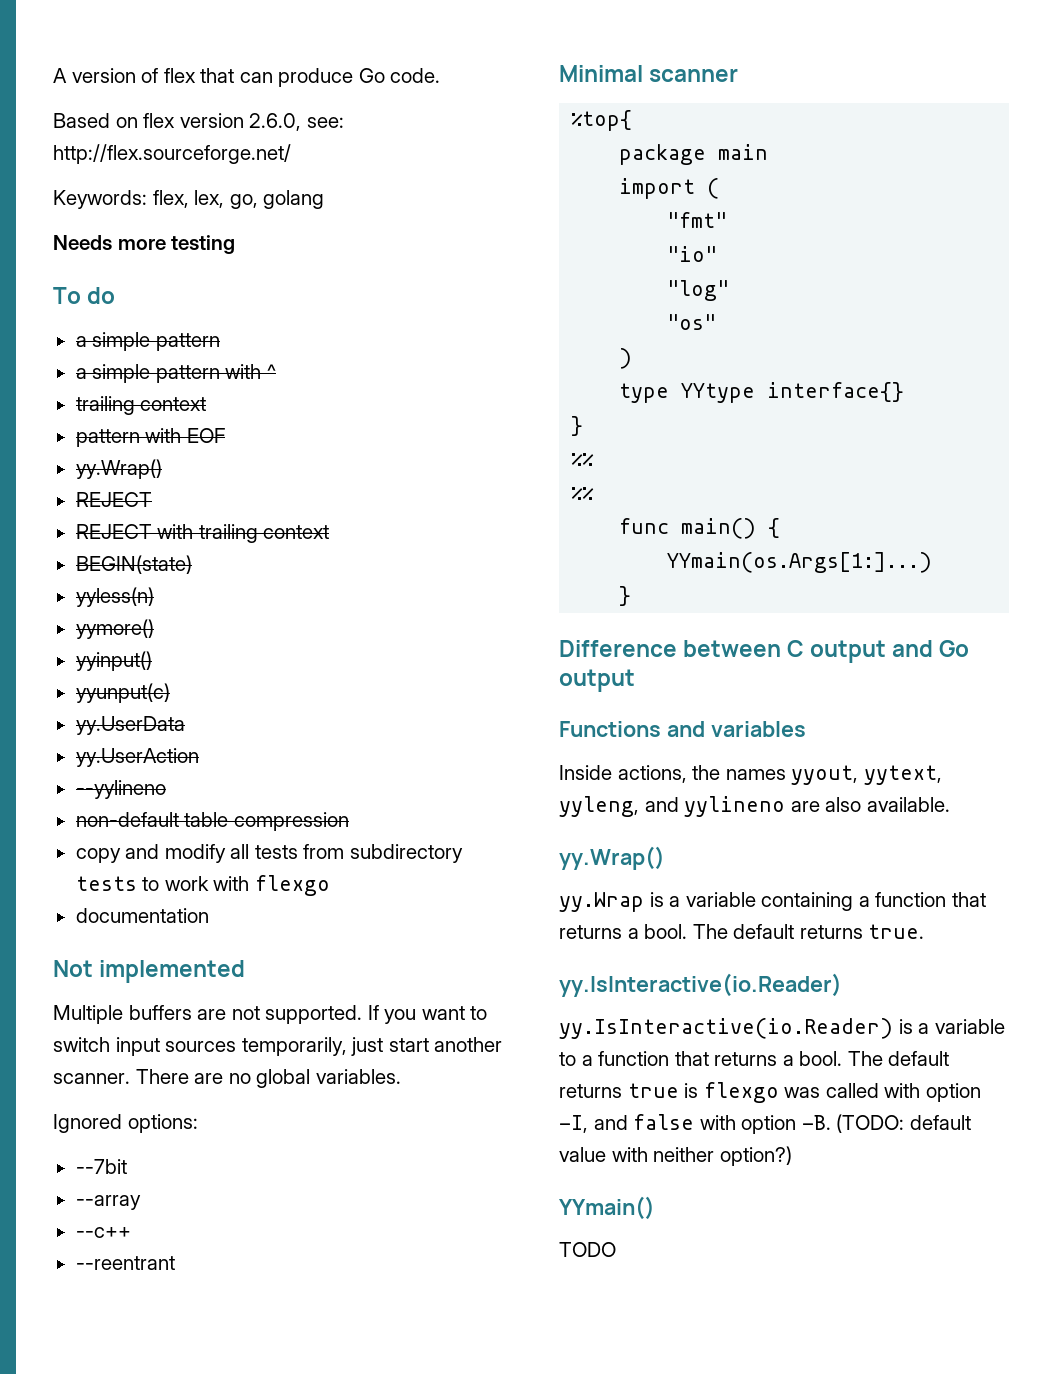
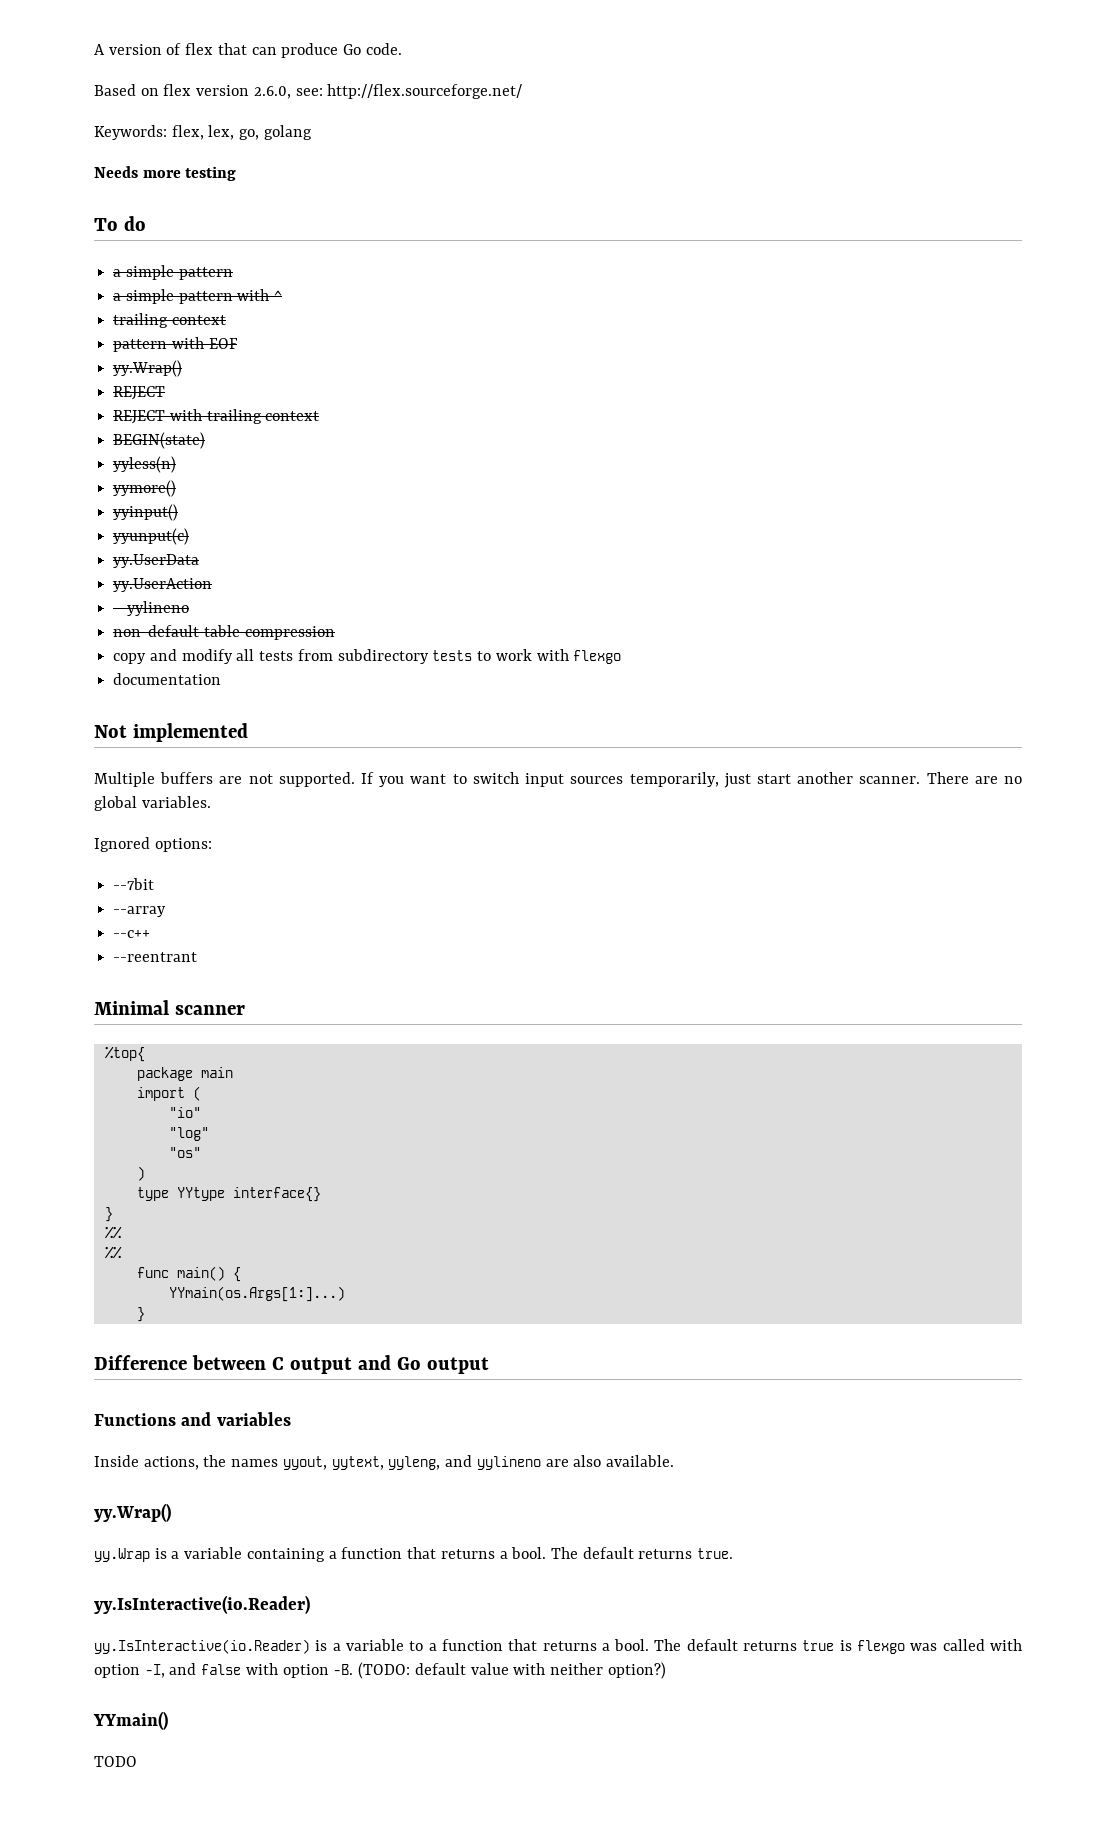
[667,212,728,228] // "fmt" -> (201, 1093) none

